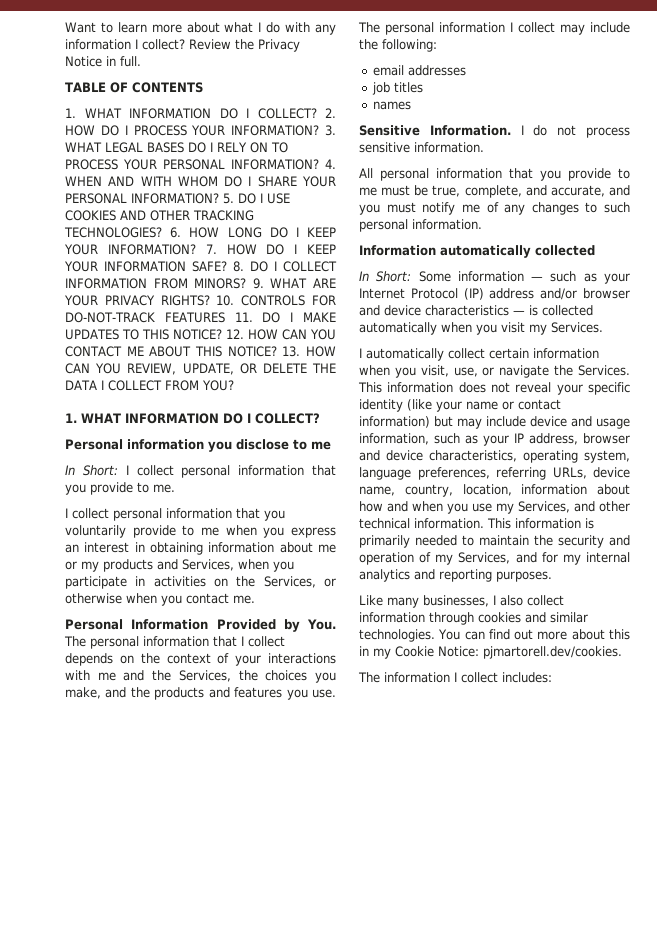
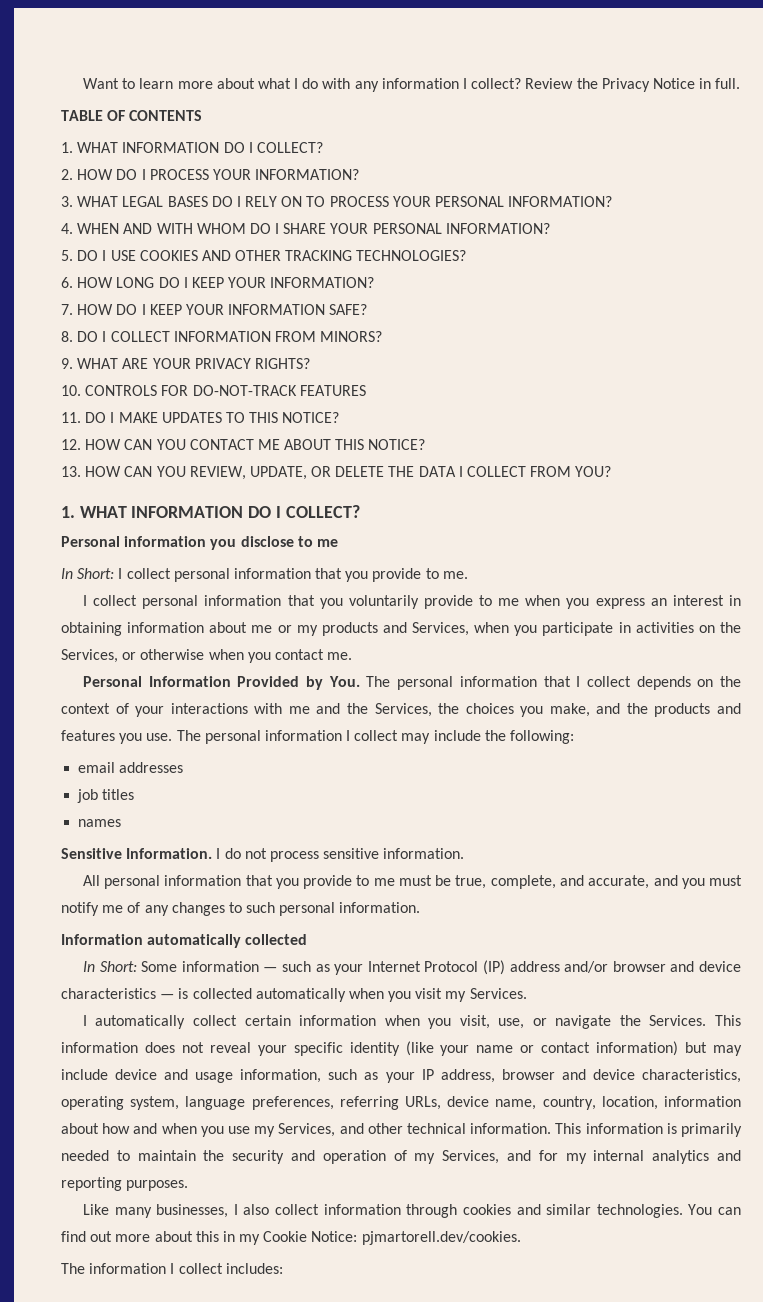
(317, 113) none -> (323, 147) //
(320, 130) none -> (360, 174) //
(319, 164) none -> (613, 201) //
(219, 198) none -> (550, 228) //
(162, 232) none -> (467, 255) //
(196, 249) none -> (375, 282) //
(227, 266) none -> (368, 309) //
(247, 283) none -> (383, 336) //
(210, 300) none -> (310, 363) //
(225, 317) none -> (366, 390) //
(222, 334) none -> (340, 417) //
(277, 351) none -> (426, 444) //

